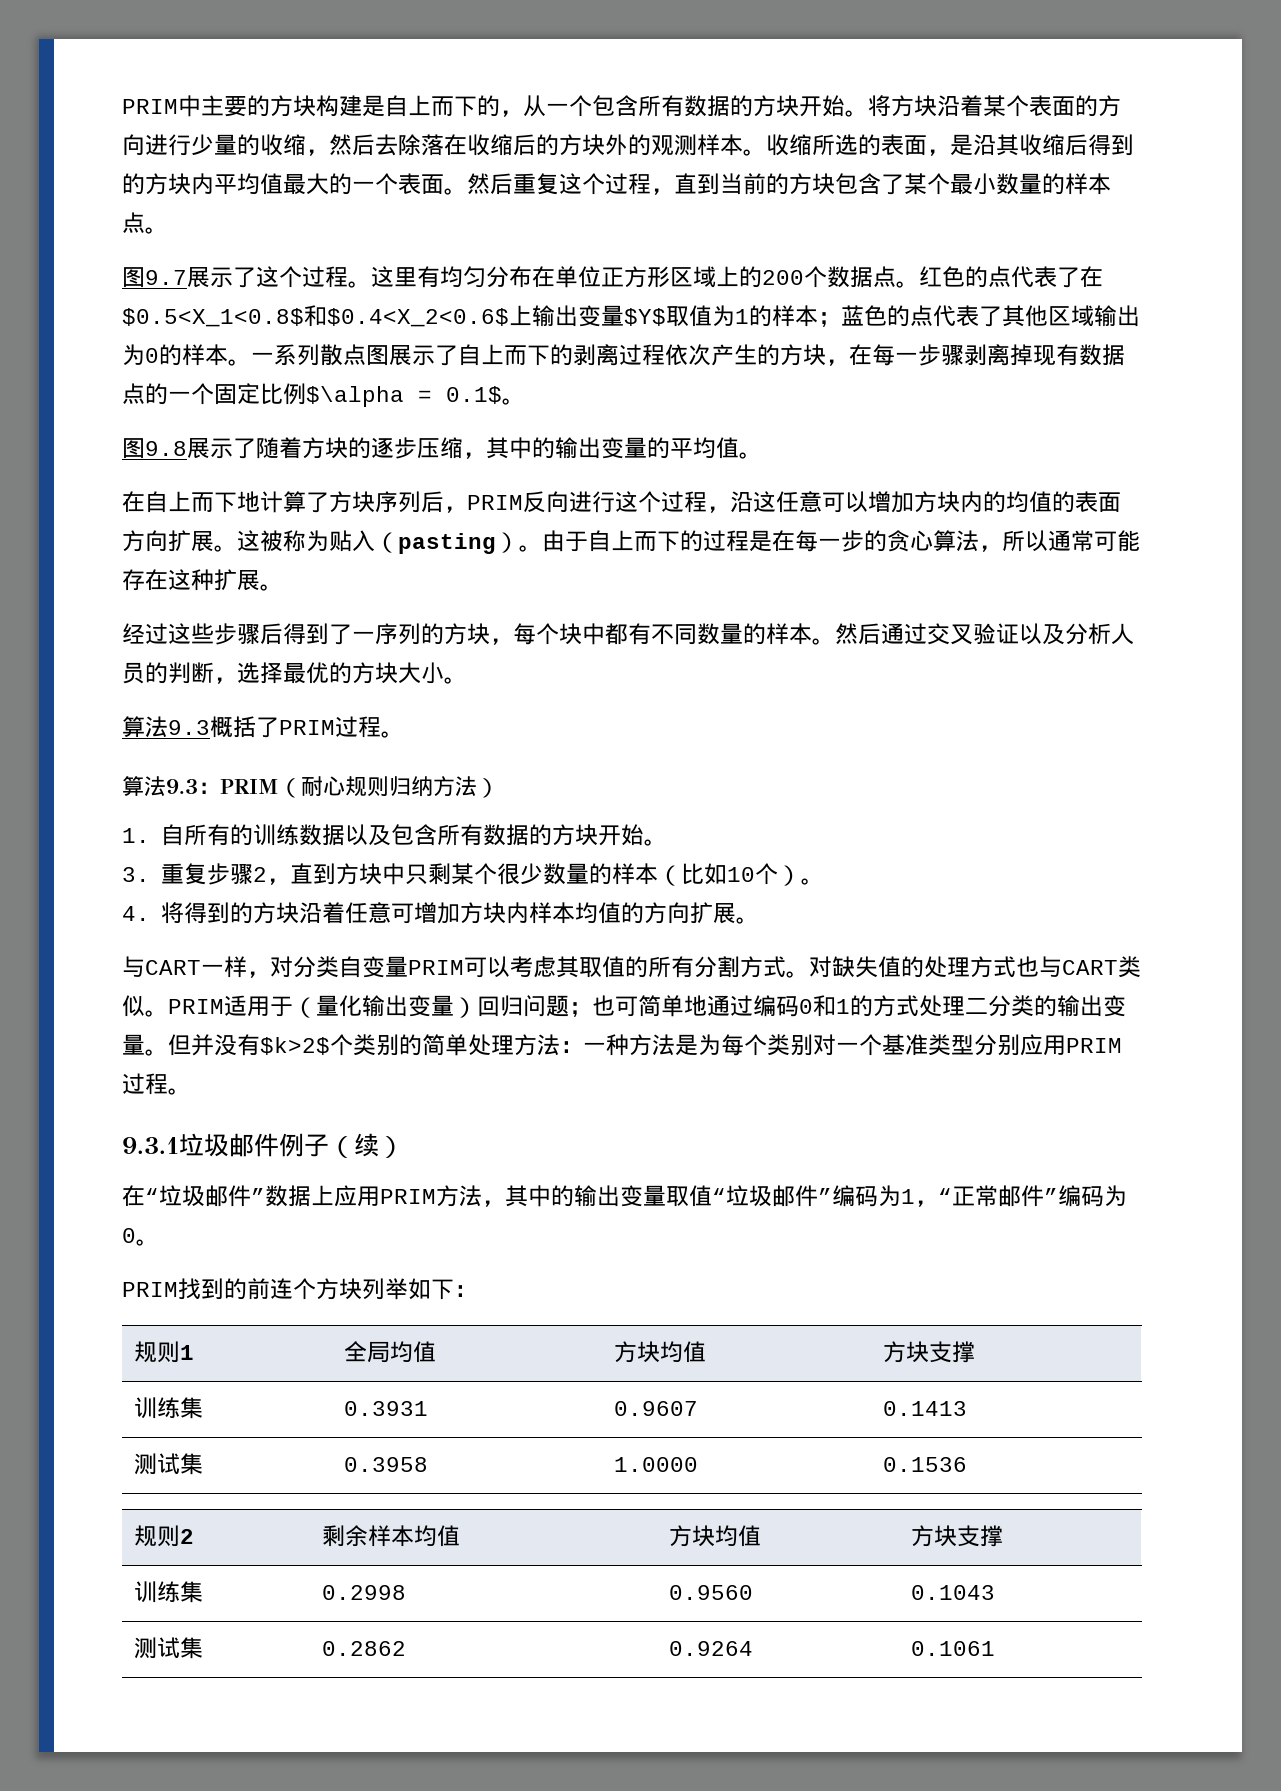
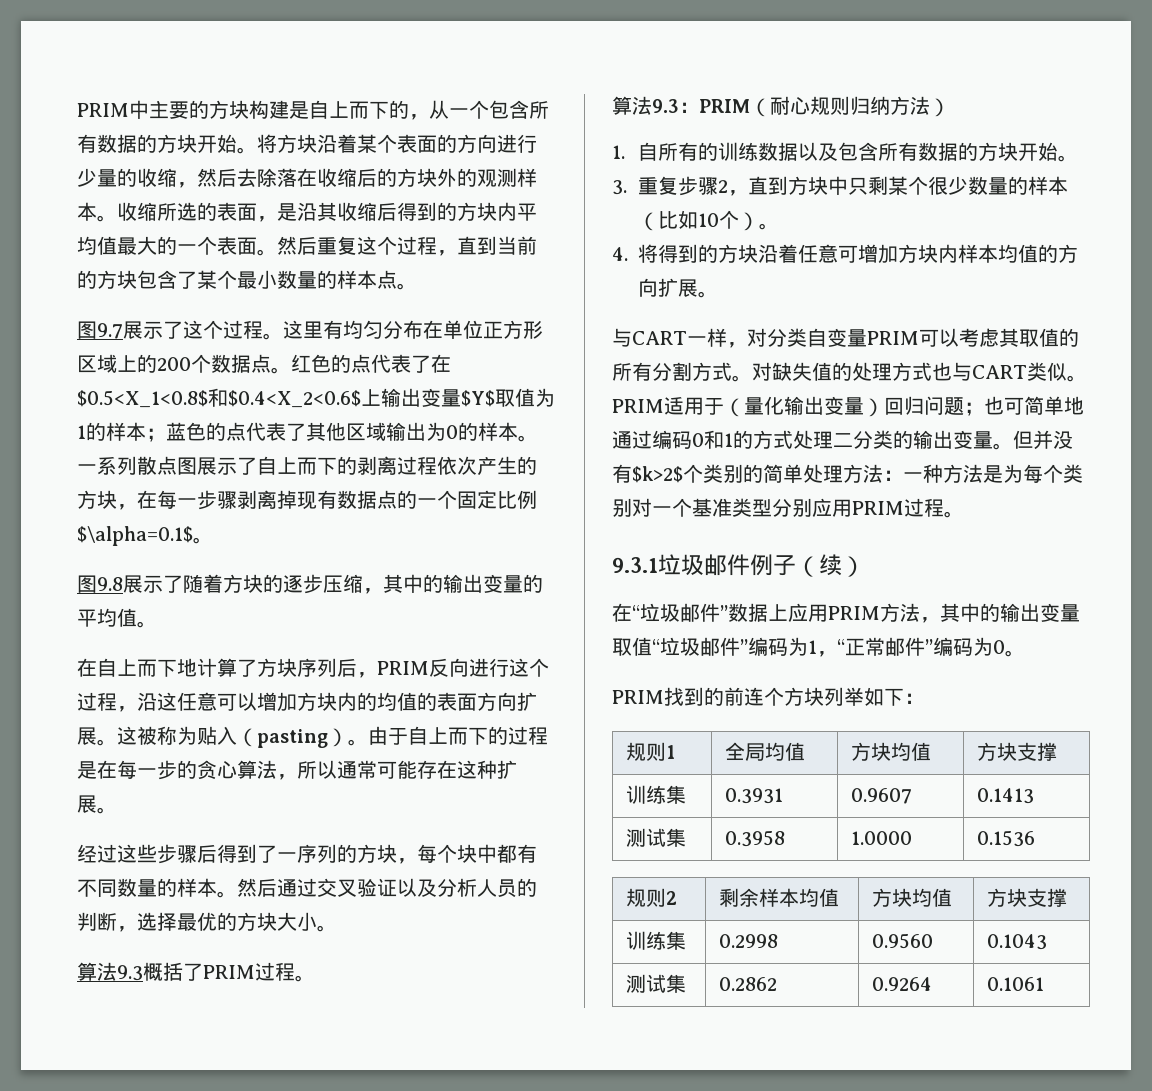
[306,386,502,407] $\alpha = 0.1$ -> [77,526,193,546] $\alpha=0.1$

